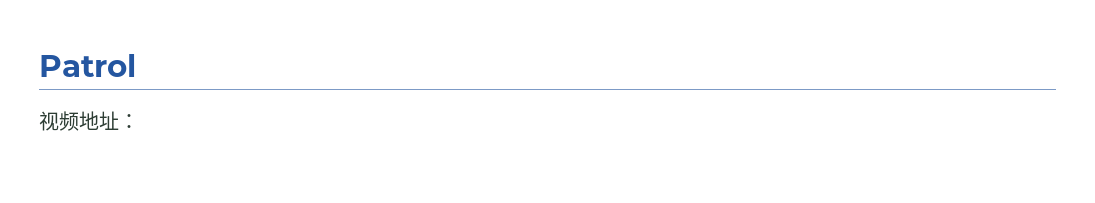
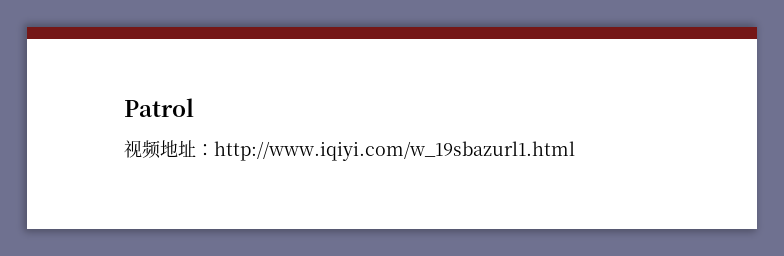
(139, 121) none -> [214,141,575,161] http://www.iqiyi.com/w_19sbazurl1.html

